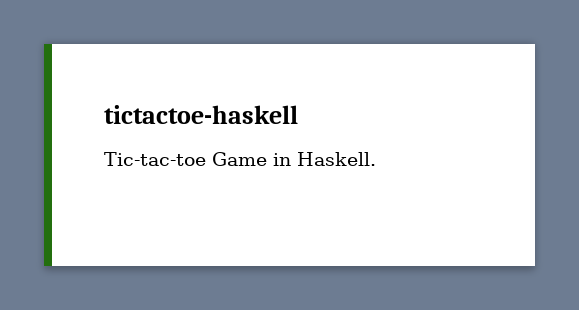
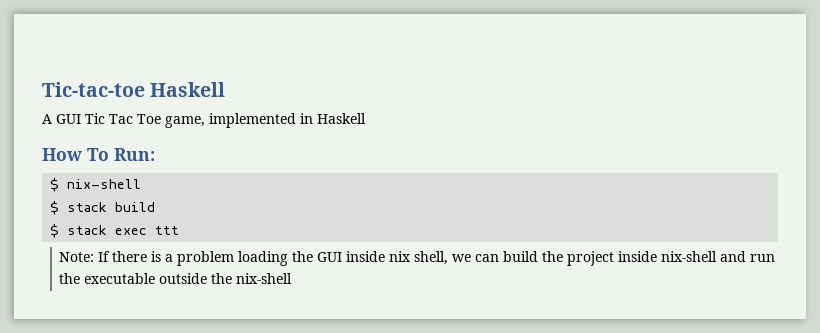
[104,105,298,124] [104,152,376,166] tictactoe-haskell // Tic-tac-toe Game in Haskell. -> [42,82,226,97] [42,113,366,128] [42,148,155,161] [50,178,142,192] [50,201,156,215] [50,224,180,238] [59,251,776,266] [59,273,293,284] Tic-tac-toe Haskell // A GUI Tic Tac Toe game, implemented in Haskell // How To Run: // $ nix-shell // $ stack build // $ stack exec ttt // Note: If there is a problem loading the GUI inside nix shell, we can build the project inside nix-shell and run the executable outside the nix-shell

